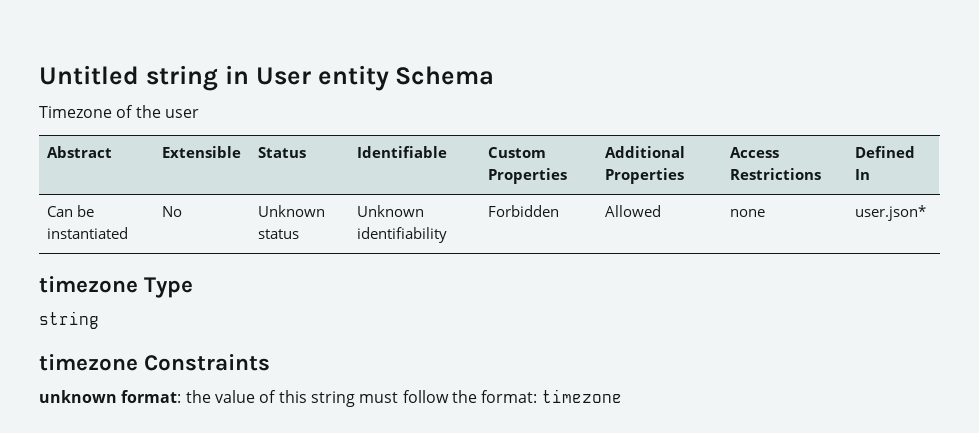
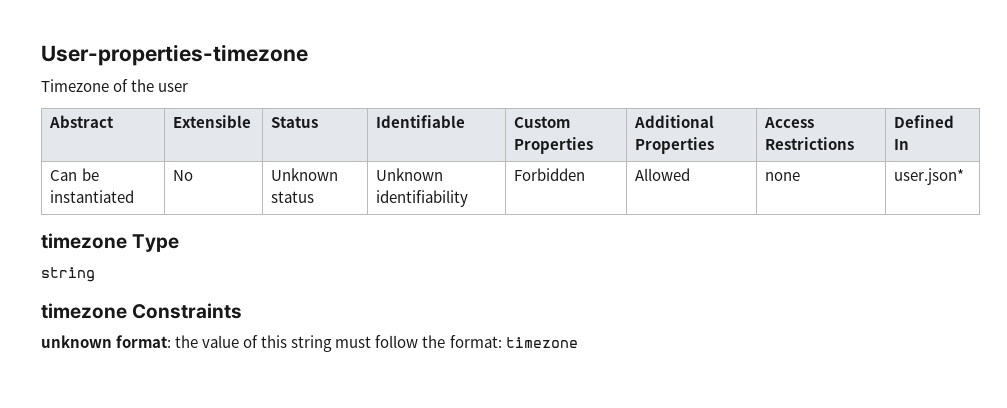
[39,65,495,91] Untitled string in User entity Schema -> [41,44,308,66] User-properties-timezone

